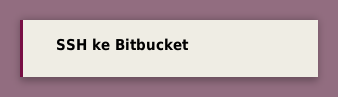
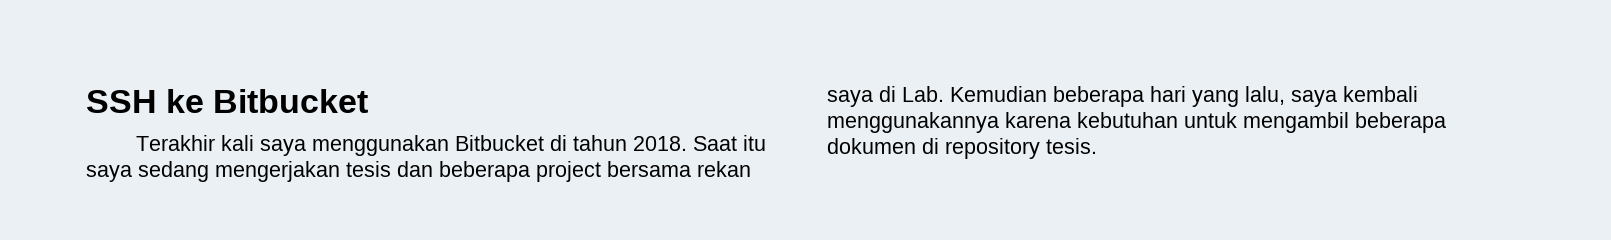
(189, 44) none -> [135,135,766,156] [86,161,751,182] [827,86,1418,107] [827,112,1446,133] [827,138,1097,159] // Terakhir kali saya menggunakan Bitbucket di tahun 2018. Saat itu saya sedang mengerjakan tesis dan beberapa project bersama rekan saya di Lab. Kemudian beberapa hari yang lalu, saya kembali menggunakannya karena kebutuhan untuk mengambil beberapa dokumen di repository tesis.

